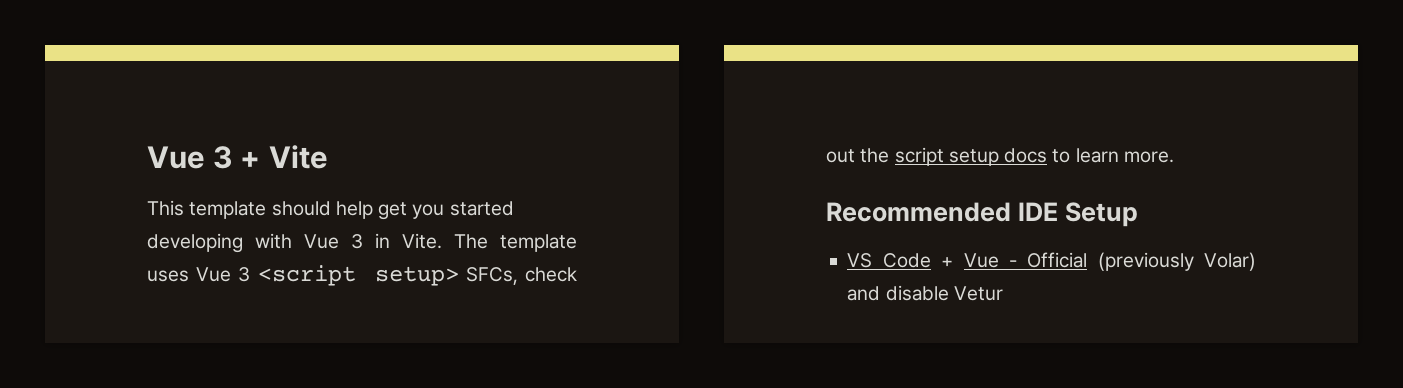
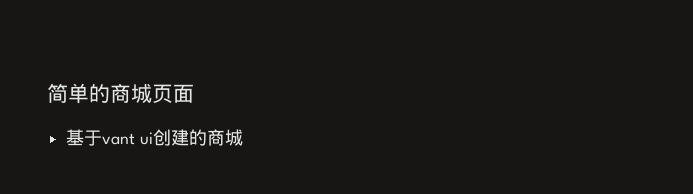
[147,145,328,169] [147,200,514,220] [147,233,577,253] [147,265,577,286] [826,147,1174,166] [826,202,1139,227] [847,252,1256,271] [847,285,1003,301] Vue 3 + Vite // This template should help get you started developing with Vue 3 in Vite. The template uses Vue 3 <script setup> SFCs, check out the script setup docs to learn more. // Recommended IDE Setup // VS Code + Vue - Official (previously Volar) and disable Vetur -> [47,83,194,104] [66,129,243,146] 简单的商城页面 // 基于vant ui创建的商城

